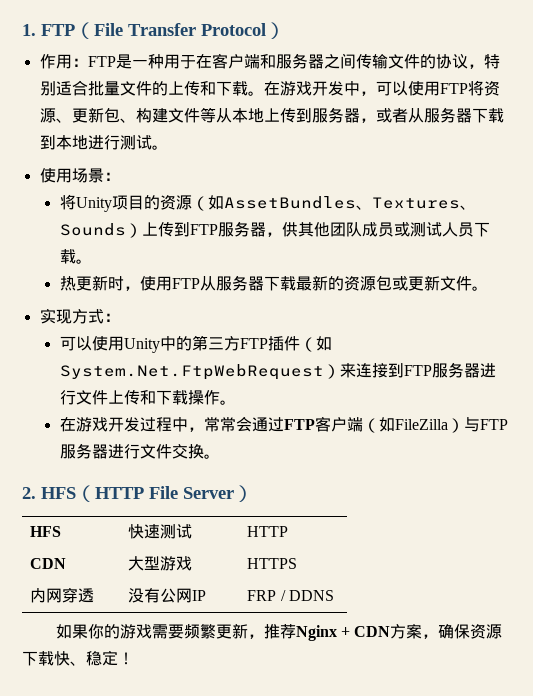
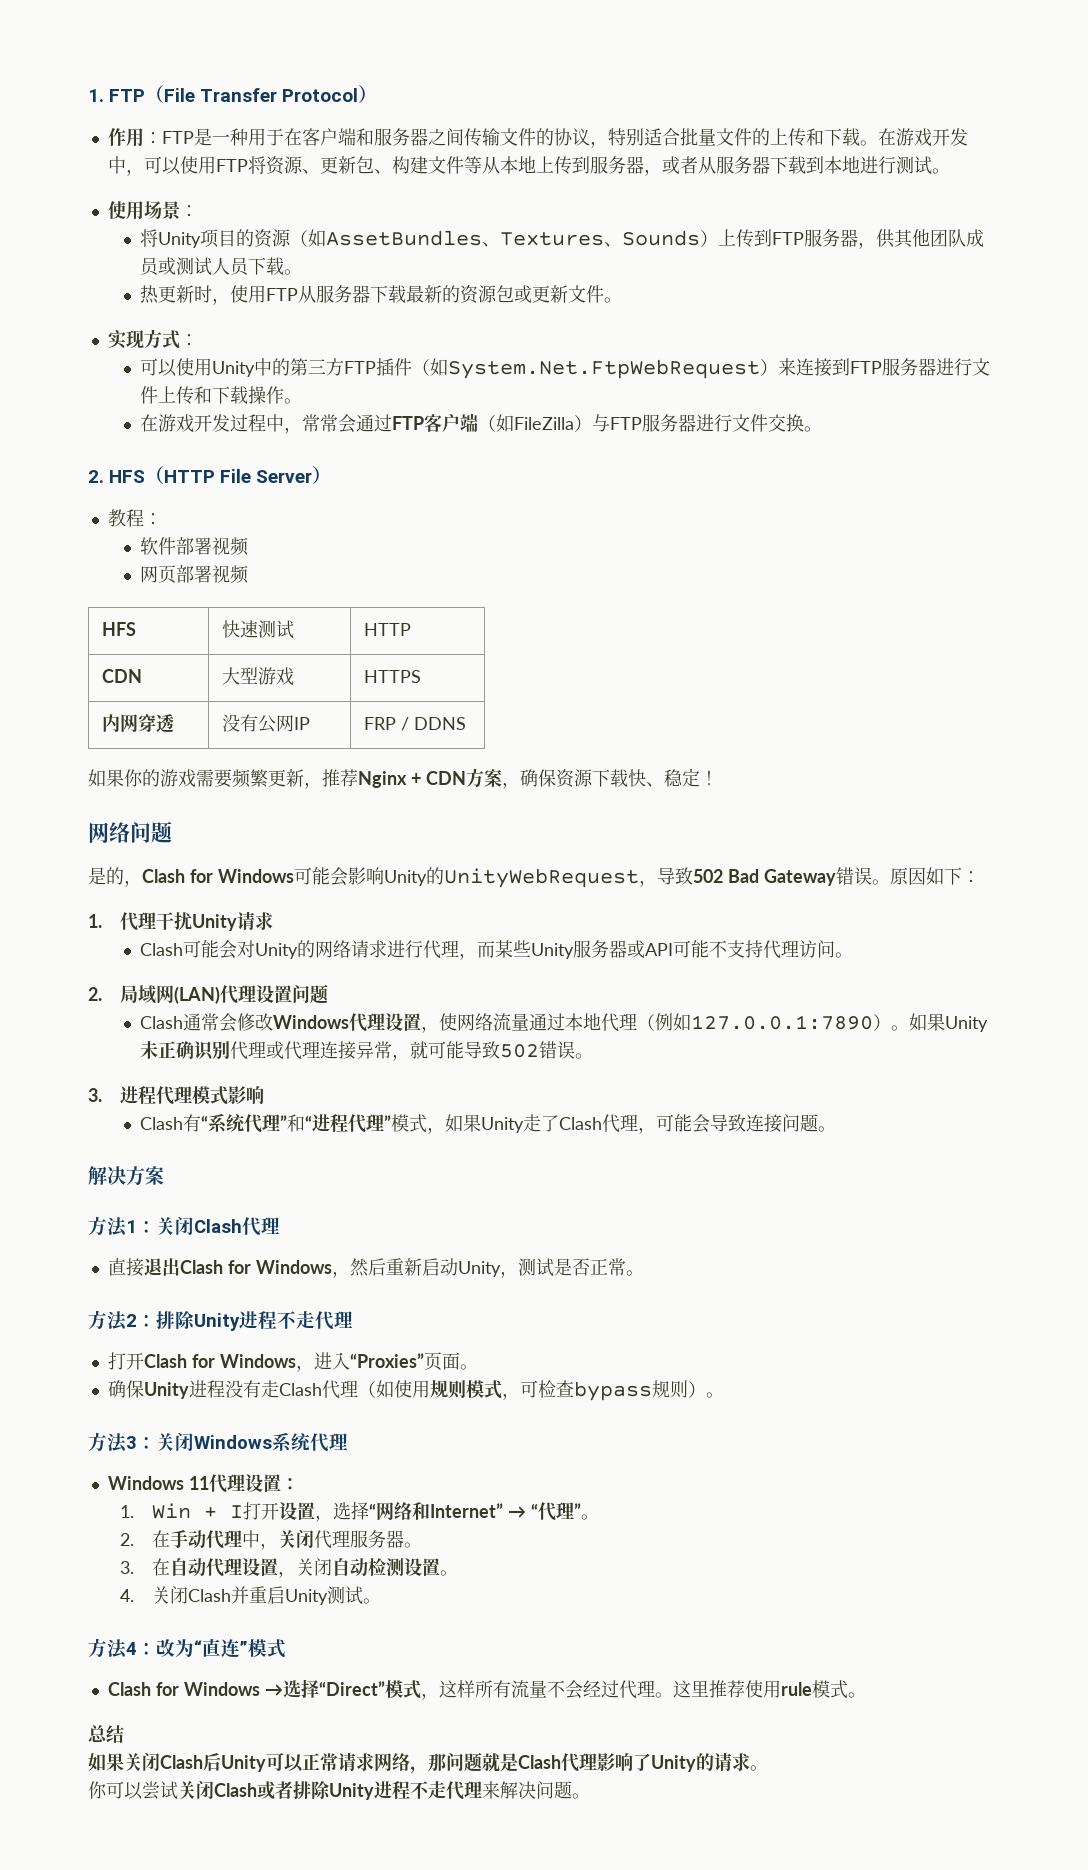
(253, 493) none -> [107,509,162,527] [139,537,249,556] [139,565,249,584] // 教程： // 软件部署视频 // 网页部署视频
(134, 658) none -> [88,821,172,843] [88,867,980,888] [88,911,274,931] [139,940,853,960] [88,984,329,1004] [139,1013,988,1033] [139,1041,593,1061] [88,1086,265,1105] [139,1113,836,1134] [88,1166,164,1186] [88,1216,280,1237] [107,1258,644,1278] [88,1310,353,1331] [107,1352,478,1372] [107,1380,724,1401] [88,1432,348,1453] [107,1474,299,1493] [120,1501,600,1522] [120,1529,423,1550] [120,1558,459,1578] [120,1586,382,1605] [88,1638,286,1659] [107,1679,866,1700] [88,1725,124,1744] [88,1752,768,1774] [88,1780,590,1800] // 网络问题 // 是的，Clash for Windows可能会影响Unity的UnityWebRequest，导致502 Bad Gateway错误。原因如下： // 1.代理干扰Unity请求 // Clash可能会对Unity的网络请求进行代理，而某些Unity服务器或API可能不支持代理访问。 // 2.局域网(LAN)代理设置问题 // Clash通常会修改Windows代理设置，使网络流量通过本地代理（例如127.0.0.1:7890）。如果Unity未正确识别代理或代理连接异常，就可能导致502错误。 // 3.进程代理模式影响 // Clash有“系统代理”和“进程代理”模式，如果Unity走了Clash代理，可能会导致连接问题。 // 解决方案 // 方法1：关闭Clash代理 // 直接退出Clash for Windows，然后重新启动Unity，测试是否正常。 // 方法2：排除Unity进程不走代理 // 打开Clash for Windows，进入“Proxies”页面。 // 确保Unity进程没有走Clash代理（如使用规则模式，可检查bypass规则）。 // 方法3：关闭Windows系统代理 // Windows 11代理设置： // 1. Win + I打开设置，选择“网络和Internet” → “代理”。 // 2.在手动代理中，关闭代理服务器。 // 3.在自动代理设置，关闭自动检测设置。 // 4.关闭Clash并重启Unity测试。 // 方法4：改为“直连”模式 // Clash for Windows →选择“Direct”模式，这样所有流量不会经过代理。这里推荐使用rule模式。 // 总结 // 如果关闭Clash后Unity可以正常请求网络，那问题就是Clash代理影响了Unity的请求。 // 你可以尝试关闭Clash或者排除Unity进程不走代理来解决问题。

